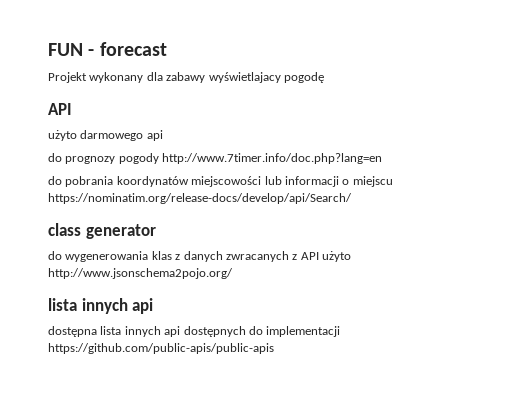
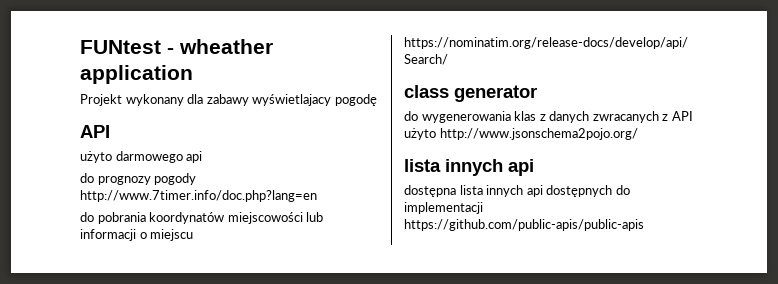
[48,42,167,56] FUN - forecast -> [80,39,273,54] [80,65,193,84] FUNtest - wheather application

